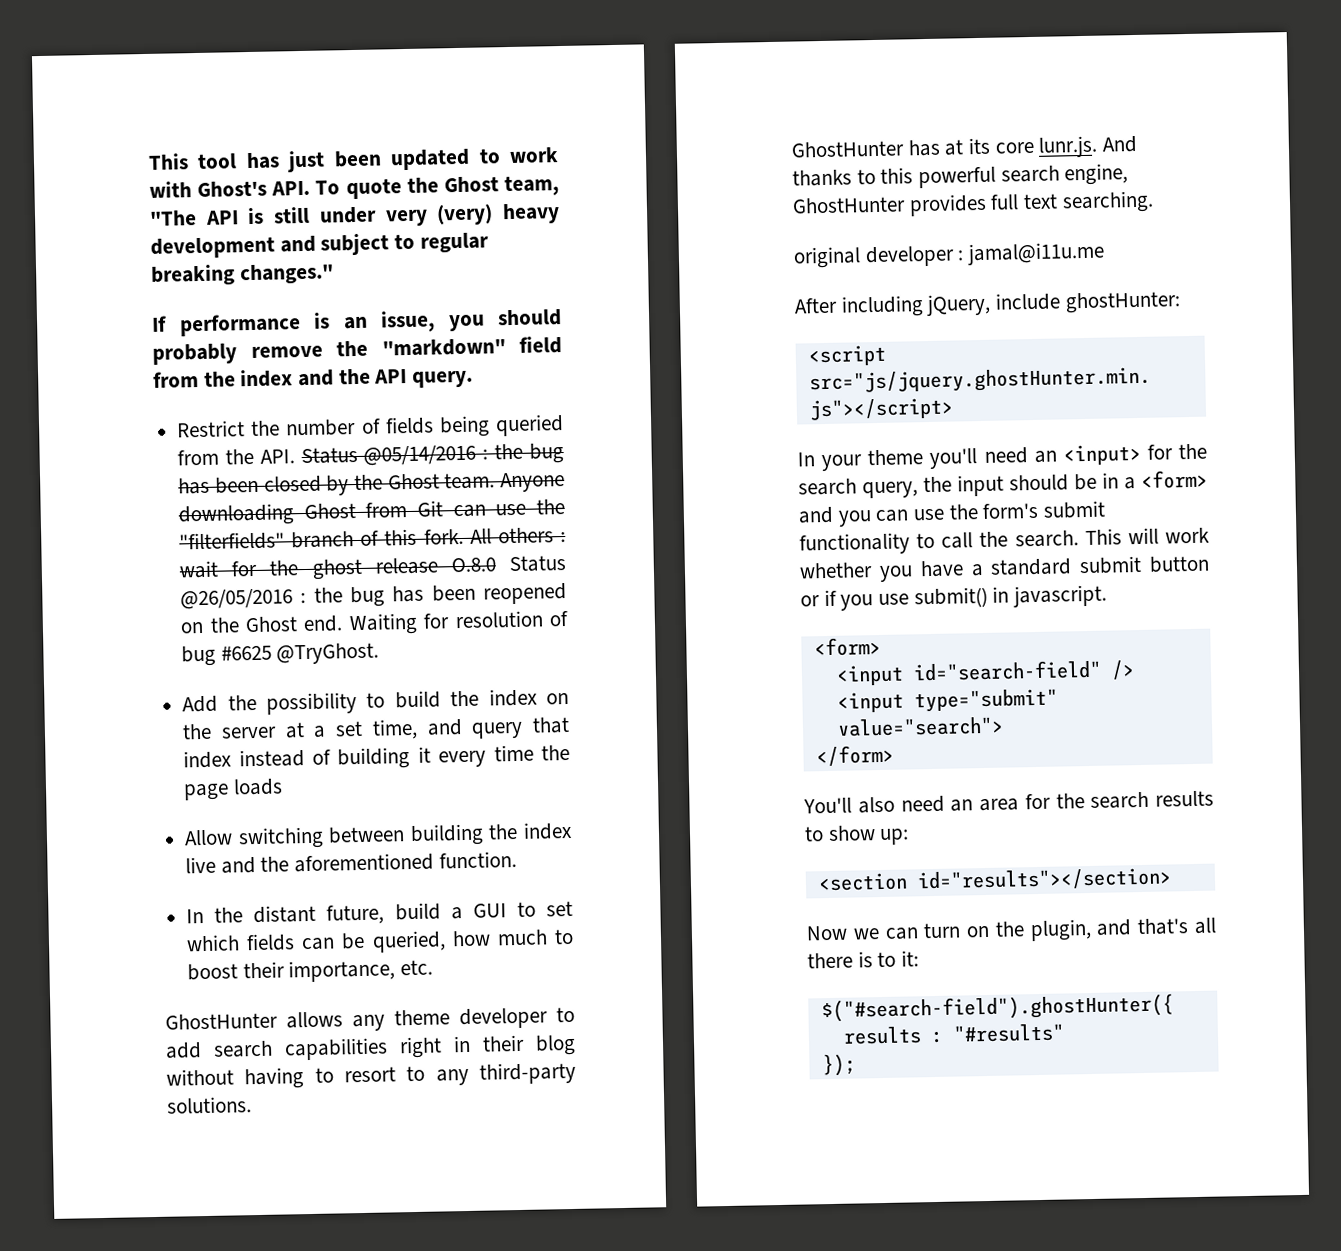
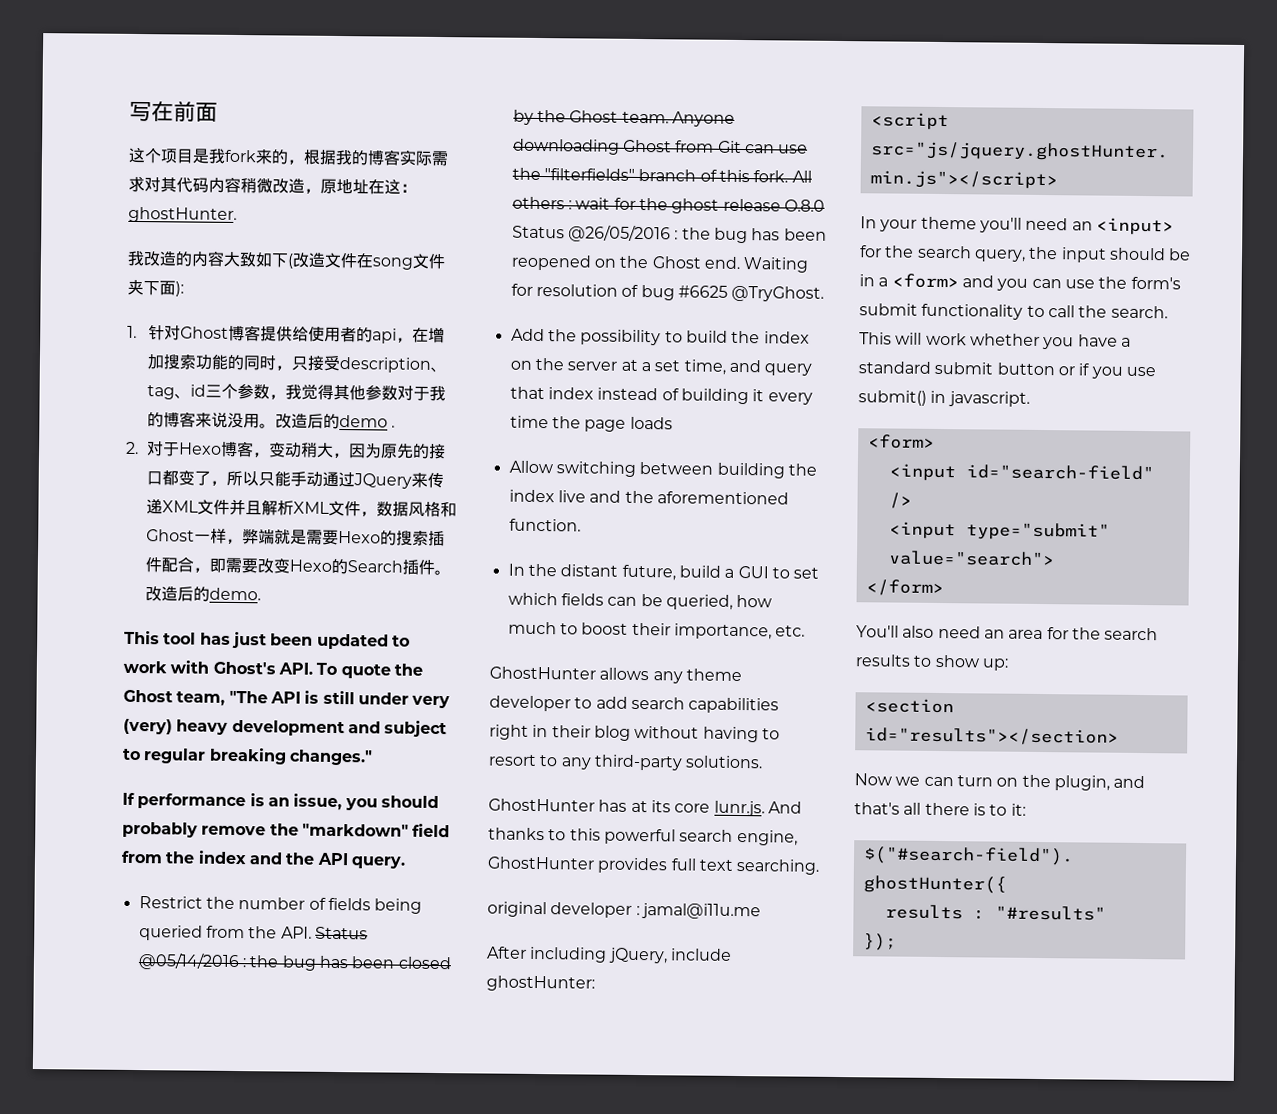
(148, 161) none -> [129,100,218,122] [128,147,449,167] [128,175,417,195] [128,206,237,223] [127,250,446,270] [127,279,184,297] [127,325,446,344] [147,354,448,373] [147,383,447,402] [147,411,396,430] [126,441,447,460] [146,470,445,489] [146,498,458,518] [146,528,446,547] [145,556,452,576] [145,586,262,602] 写在前面 // 这个项目是我fork来的，根据我的博客实际需求对其代码内容稍微改造，原地址在这：ghostHunter. // 我改造的内容大致如下(改造文件在song文件夹下面): // 1.针对Ghost博客提供给使用者的api，在增加搜索功能的同时，只接受description、tag、id三个参数，我觉得其他参数对于我的博客来说没用。改造后的demo . // 2.对于Hexo博客，变动稍大，因为原先的接口都变了，所以只能手动通过JQuery来传递XML文件并且解析XML文件，数据风格和Ghost一样，弊端就是需要Hexo的搜索插件配合，即需要改变Hexo的Search插件。改造后的demo. //

